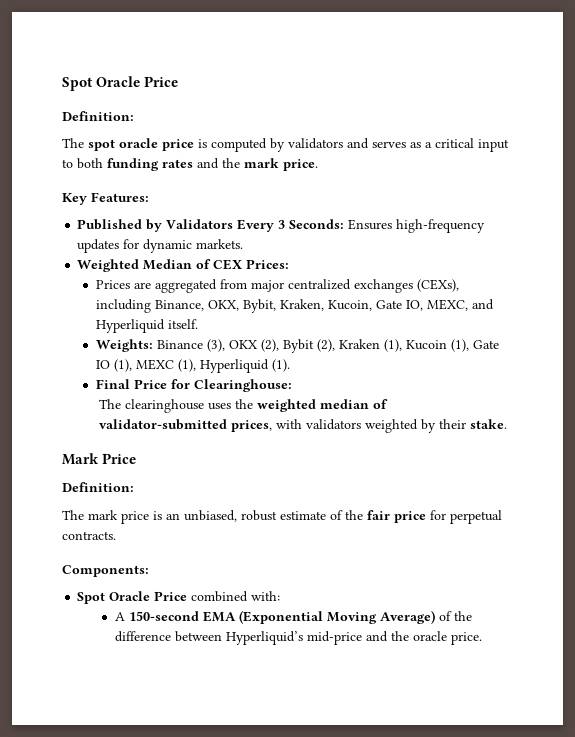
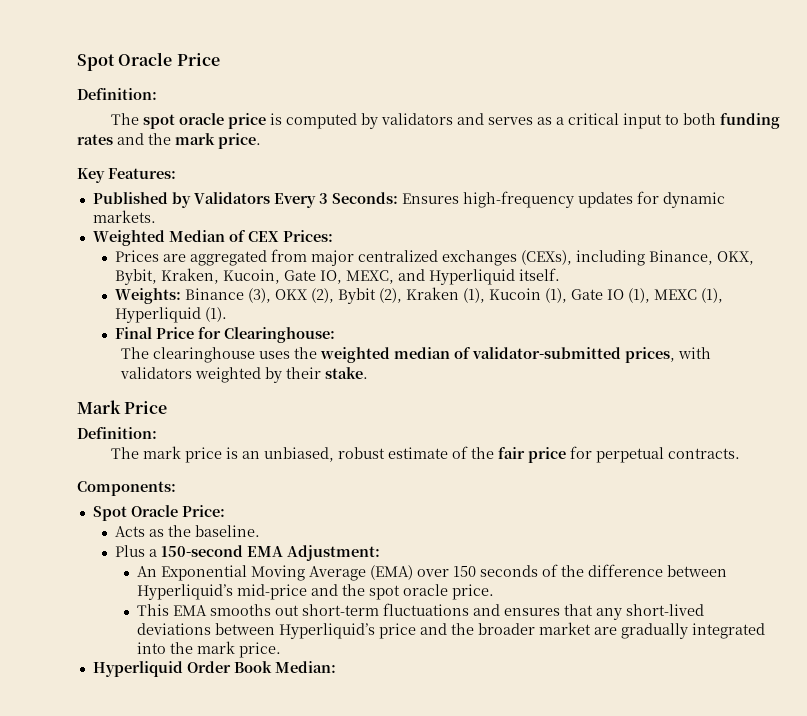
[154,591,281,602] [114,610,435,624] Price combined with: // A 150-second EMA (Exponential Moving Average) -> [181,505,225,517] [114,525,260,537] [114,545,380,561] [137,565,539,581] Price: // Acts as the baseline. // Plus a 150-second EMA Adjustment: // An Exponential Moving Average (EMA) over 150 seconds
(409, 636) none -> [369,585,401,600] spot
(482, 638) none -> [137,603,705,620] [137,622,766,639] [137,641,282,658] [92,661,336,677] // This EMA smooths out short-term fluctuations and ensures that any short-lived deviations between Hyperliquid’s price and the broader market are gradually integrated into the mark price. // Hyperliquid Order Book Median:

